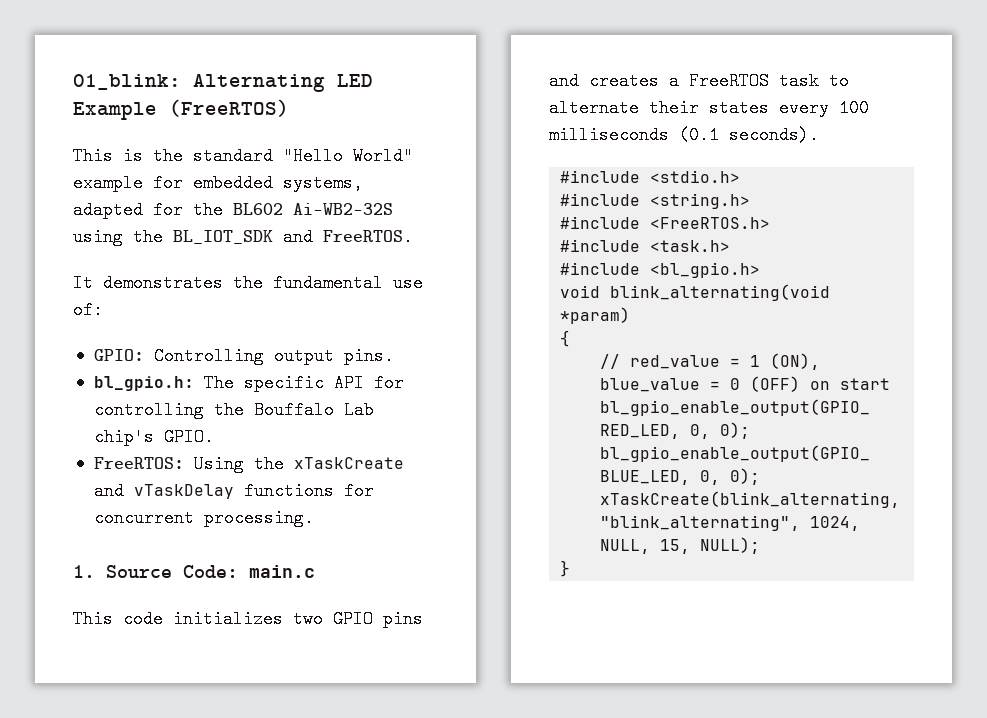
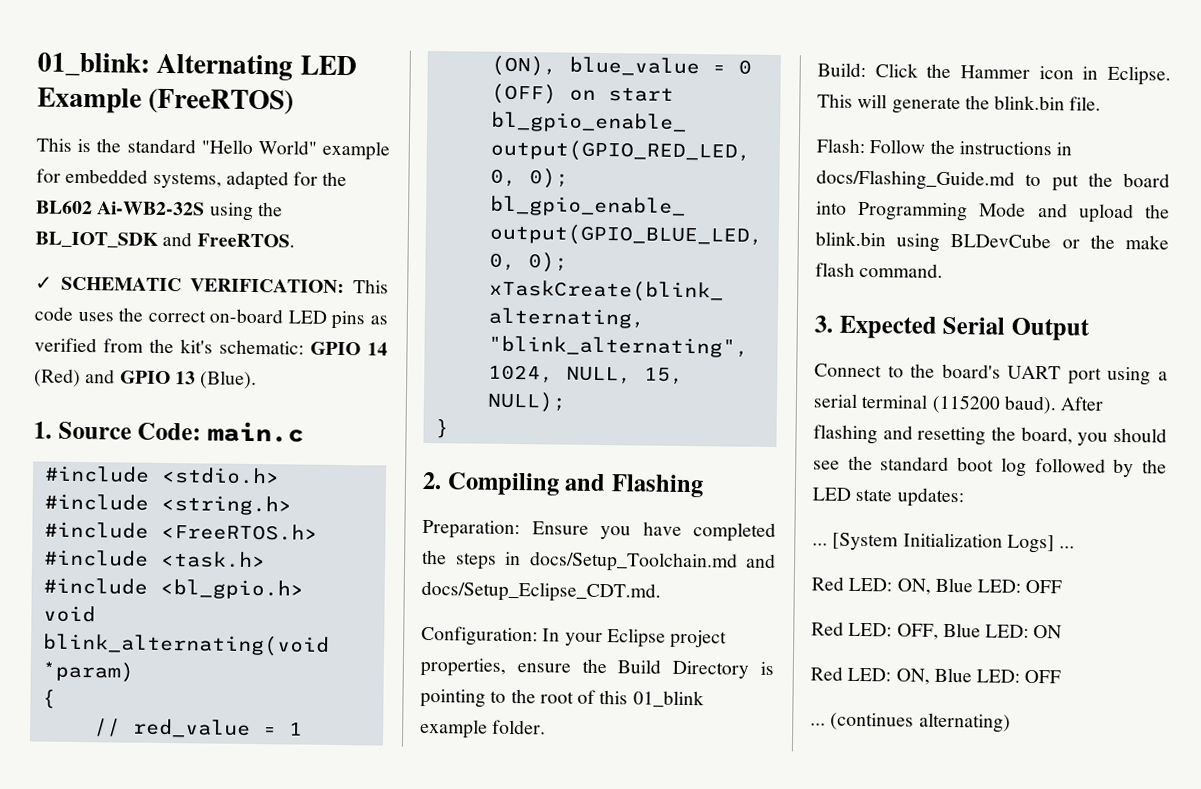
[73,274,423,292] [73,301,103,319] [93,347,394,365] [93,374,404,392] [93,401,374,419] [93,428,214,446] [93,455,404,473] [93,482,374,500] [93,509,314,527] [73,565,315,578] [73,610,423,628] [549,72,849,90] [549,99,869,117] [549,126,819,144] It demonstrates the fundamental use of: // GPIO: Controlling output pins. // bl_gpio.h: The specific API for controlling the Bouffalo Lab chip's GPIO. // FreeRTOS: Using the xTaskCreate and vTaskDelay functions for concurrent processing. // 1. Source Code: main.c // This code initializes two GPIO pins and creates a FreeRTOS task to alternate their states every 100 milliseconds (0.1 seconds). -> [35,276,389,294] [34,306,388,330] [34,337,388,356] [34,368,258,390] [33,421,304,443] ✓ SCHEMATIC VERIFICATION: This code uses the correct on-board LED pins as verified from the kit's schematic: GPIO 14 (Red) and GPIO 13 (Blue). // 1. Source Code: main.c
(571, 568) none -> [422,471,704,498] [422,519,776,543] [422,549,776,573] [421,580,661,603] [421,625,728,649] [420,657,774,679] [420,688,704,708] [420,718,547,739] [817,62,1171,86] [817,93,1102,115] [816,138,1073,156] [816,169,1170,192] [816,201,1170,224] [815,231,1169,252] [815,262,944,278] [814,315,1090,341] [814,363,1168,386] [813,393,1105,415] [813,424,1167,446] [813,455,1167,478] [812,487,964,508] [812,532,1076,554] [811,576,1063,595] [811,621,1063,640] [810,666,1062,685] [810,712,1011,733] // 2. Compiling and Flashing // Preparation: Ensure you have completed the steps in docs/Setup_Toolchain.md and docs/Setup_Eclipse_CDT.md. // Configuration: In your Eclipse project properties, ensure the Build Directory is pointing to the root of this 01_blink example folder. // Build: Click the Hammer icon in Eclipse. This will generate the blink.bin file. // Flash: Follow the instructions in docs/Flashing_Guide.md to put the board into Programming Mode and upload the blink.bin using BLDevCube or the make flash command. // 3. Expected Serial Output // Connect to the board's UART port using a serial terminal (115200 baud). After flashing and resetting the board, you should see the standard boot log followed by the LED state updates: // ... [System Initialization Logs] ... // Red LED: ON, Blue LED: OFF // Red LED: OFF, Blue LED: ON // Red LED: ON, Blue LED: OFF // ... (continues alternating)

